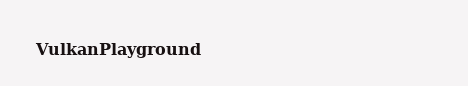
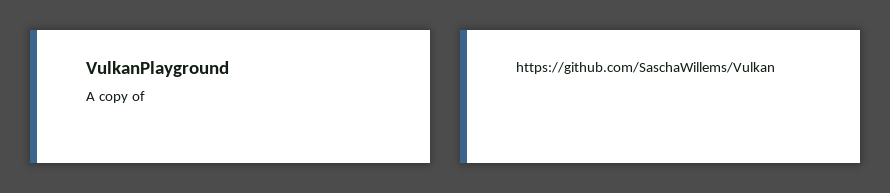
(201, 50) none -> [86,91,145,103] [516,62,775,74] // A copy of https://github.com/SaschaWillems/Vulkan

